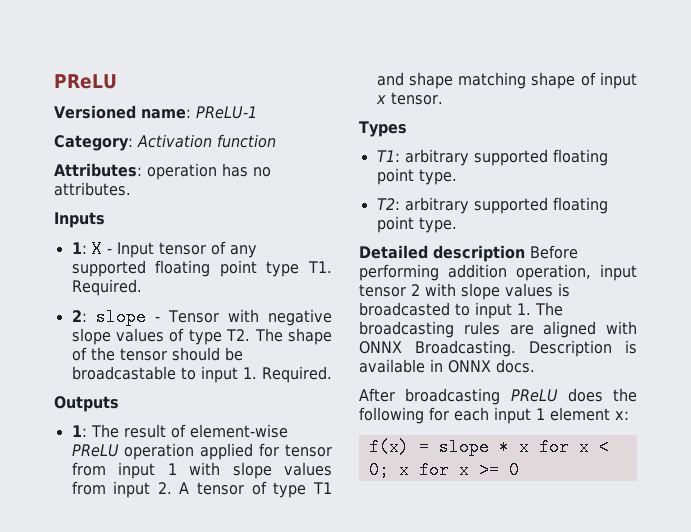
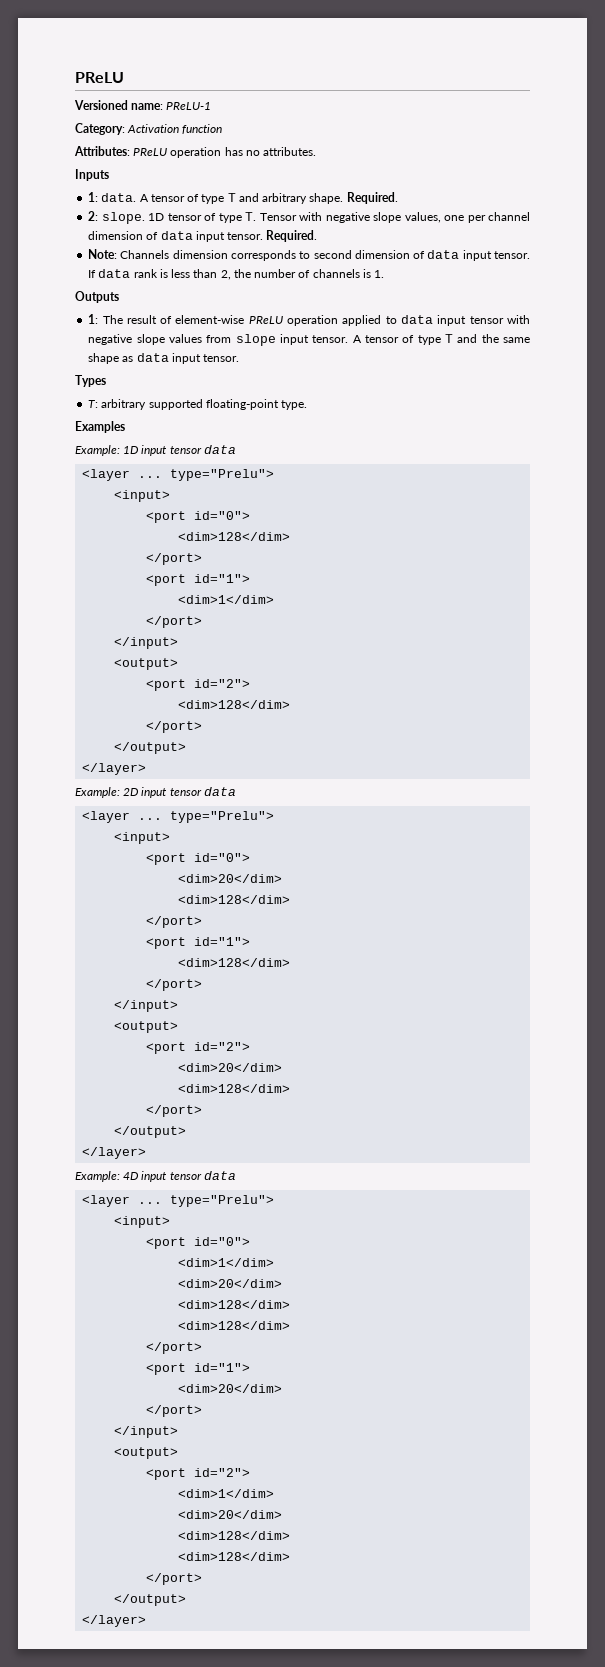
(142, 170) none -> [133,148,168,156] PReLU
[91,240,257,258] [71,260,332,277] [71,279,142,296] [71,308,332,326] [71,328,332,345] [71,347,243,361] [71,366,332,383] X - Input tensor of any supported floating point type T1. Required. // 2: slope - Tensor with negative slope values of type T2. The shape of the tensor should be broadcastable to input 1. Required. -> [101,192,398,204] [88,211,530,224] [88,230,318,242] [88,249,530,261] [88,269,385,280] data. A tensor of type T and arbitrary shape. Required. // 2: slope. 1D tensor of type T. Tensor with negative slope values, one per channel dimension of data input tensor. Required. // Note: Channels dimension corresponds to second dimension of data input tensor. If data rank is less than 2, the number of channels is 1.
[259,443,332,457] [71,462,332,479] [71,481,332,498] [376,72,637,89] [375,95,386,104] for tensor from input 1 with slope values from input 2. A tensor of type T1 and shape matching shape of input x -> [385,315,530,326] [88,334,531,346] [88,353,201,364] to data input tensor with negative slope values from slope input tensor. A tensor of type T and the same shape as data input
[376,149,608,166] [376,168,457,185] [376,197,608,214] [376,216,457,233] [359,245,578,262] [359,264,637,281] [359,283,570,300] [359,302,563,319] [359,321,637,338] [359,340,637,357] [359,359,535,373] [359,388,637,405] [359,407,629,424] [368,438,609,456] [368,461,519,479] T1: arbitrary supported floating point type. // T2: arbitrary supported floating point type. // Detailed description Before performing addition operation, input tensor 2 with slope values is broadcasted to input 1. The broadcasting rules are aligned with ONNX Broadcasting. Description is available in ONNX docs. // After broadcasting PReLU does the following for each input 1 element x: // f(x) = slope * x for x < 0; x for x >= 0 -> [88,399,308,410] [75,421,125,433] [75,445,236,456] [82,469,275,481] [114,490,171,502] [146,511,251,523] [178,532,291,541] [146,553,203,565] [146,574,251,586] [178,595,275,604] [146,616,203,628] [114,637,179,649] [114,658,179,670] [146,679,251,691] [178,700,291,709] [146,721,203,733] [114,742,187,754] [82,763,147,775] [75,787,236,798] [82,811,275,823] [114,832,171,844] [146,853,251,865] [178,874,283,883] [178,895,291,904] [146,916,203,928] [146,937,251,949] [178,958,291,967] [146,979,203,991] [114,1000,179,1012] [114,1021,179,1033] [146,1042,251,1054] [178,1063,283,1072] [178,1084,291,1093] [146,1105,203,1117] [114,1126,187,1138] [82,1147,147,1159] [75,1171,236,1182] [82,1195,275,1207] [114,1216,171,1228] [146,1237,251,1249] [178,1258,275,1267] [178,1279,283,1288] [178,1300,291,1309] [178,1321,291,1330] [146,1342,203,1354] [146,1363,251,1375] [178,1384,283,1393] [146,1405,203,1417] [114,1426,179,1438] [114,1447,179,1459] [146,1468,251,1480] [178,1489,275,1498] [178,1510,283,1519] [178,1531,291,1540] [178,1552,291,1561] [146,1573,203,1585] [114,1594,187,1606] [82,1615,147,1627] T: arbitrary supported floating-point type. // Examples // Example: 1D input tensor data // <layer ... type="Prelu"> // <input> // <port id="0"> // <dim>128</dim> // </port> // <port id="1"> // <dim>1</dim> // </port> // </input> // <output> // <port id="2"> // <dim>128</dim> // </port> // </output> // </layer> // Example: 2D input tensor data // <layer ... type="Prelu"> // <input> // <port id="0"> // <dim>20</dim> // <dim>128</dim> // </port> // <port id="1"> // <dim>128</dim> // </port> // </input> // <output> // <port id="2"> // <dim>20</dim> // <dim>128</dim> // </port> // </output> // </layer> // Example: 4D input tensor data // <layer ... type="Prelu"> // <input> // <port id="0"> // <dim>1</dim> // <dim>20</dim> // <dim>128</dim> // <dim>128</dim> // </port> // <port id="1"> // <dim>20</dim> // </port> // </input> // <output> // <port id="2"> // <dim>1</dim> // <dim>20</dim> // <dim>128</dim> // <dim>128</dim> // </port> // </output> // </layer>

